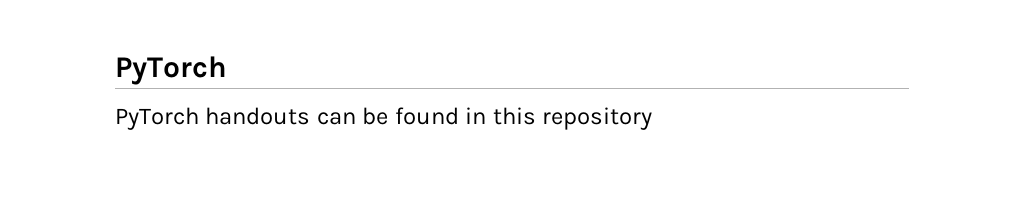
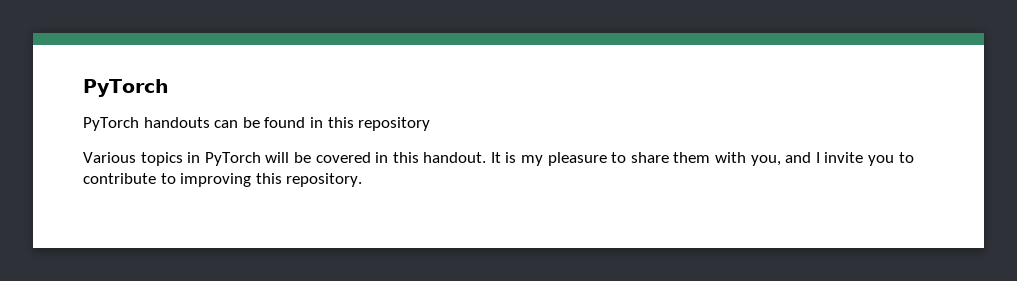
(653, 118) none -> [83,152,914,166] [83,173,363,187] // Various topics in PyTorch will be covered in this handout. It is my pleasure to share them with you, and I invite you to contribute to improving this repository.

